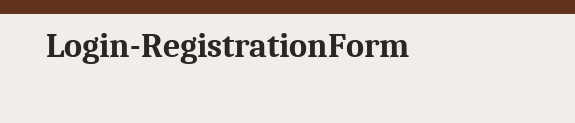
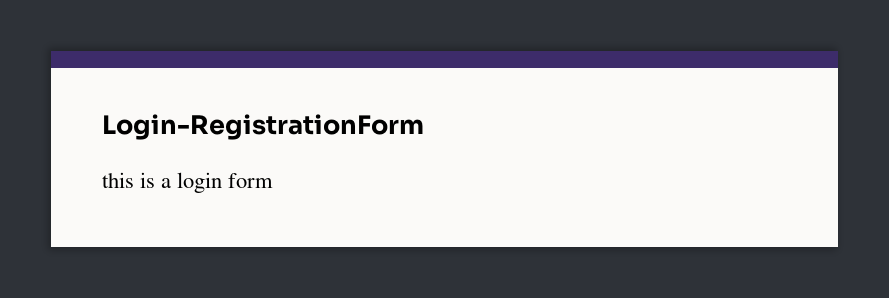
(409, 48) none -> [102,172,274,193] // this is a login form

